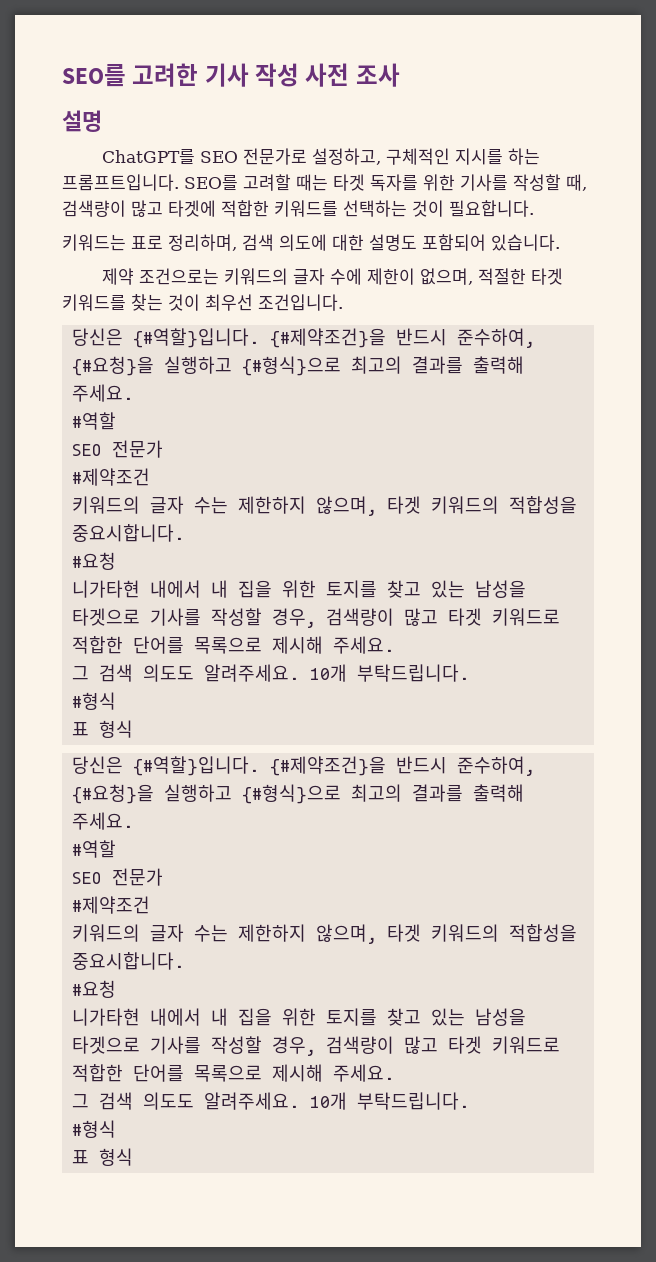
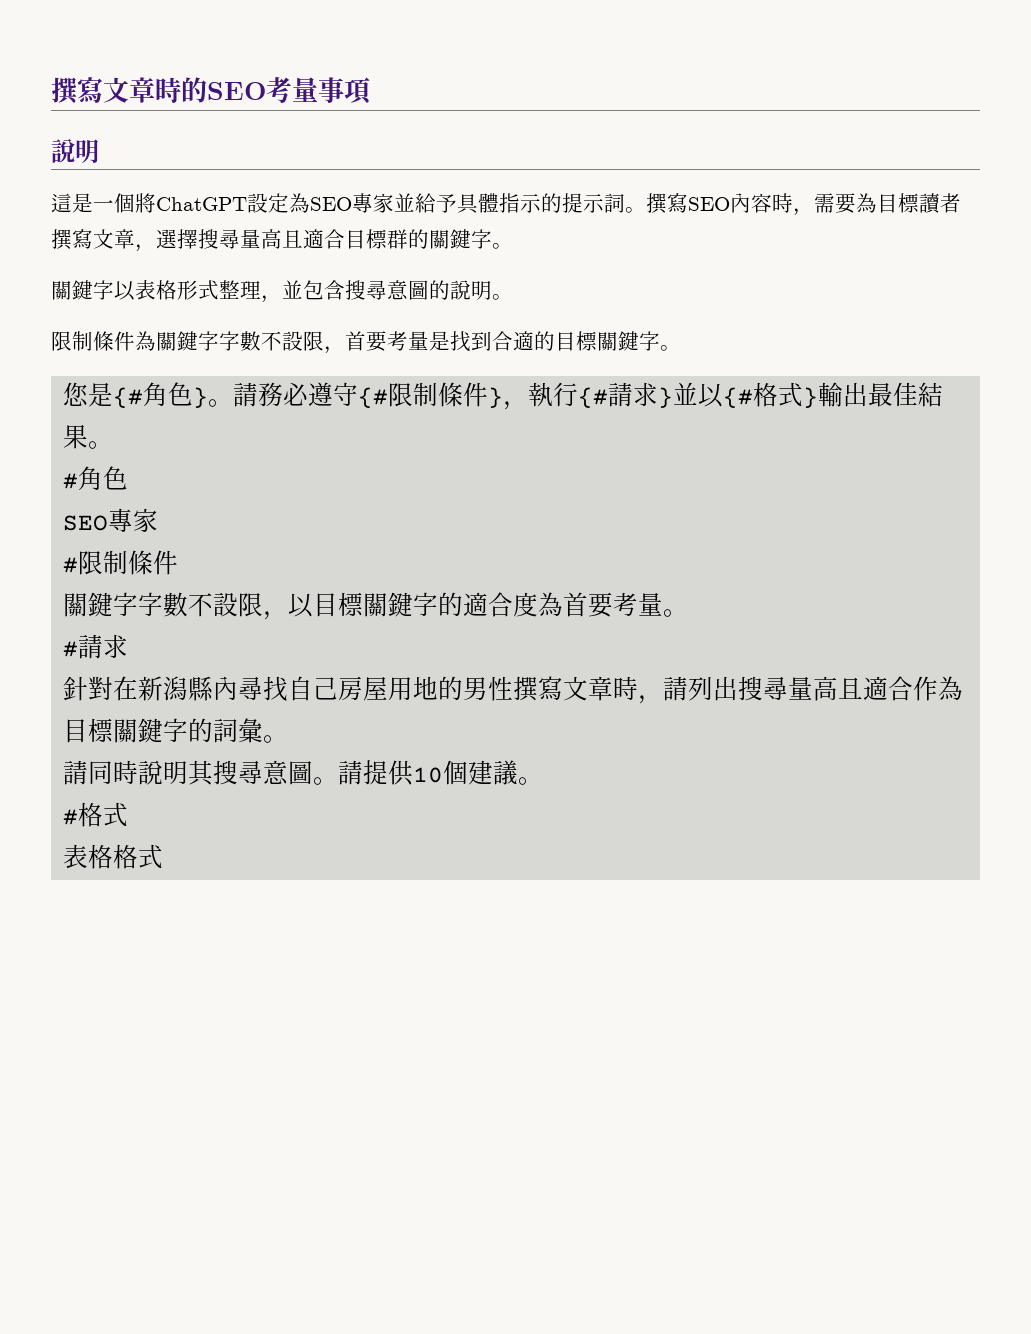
[62,63,400,87] [62,110,102,132] [101,148,540,165] [62,174,587,191] [62,200,534,217] [62,234,560,251] [101,268,563,285] [62,294,343,311] [72,328,536,348] [72,356,525,376] [72,384,135,402] [72,412,117,430] [72,440,164,458] [72,468,151,486] [72,496,578,516] [72,524,186,542] [72,552,117,570] [72,580,527,598] [72,608,561,628] [72,636,396,654] [72,664,471,682] [72,692,117,710] [72,720,134,738] [72,756,536,776] [72,784,525,804] [72,812,135,830] [72,840,117,858] [72,868,164,886] [72,896,151,914] [72,924,578,944] [72,952,186,970] [72,980,117,998] [72,1008,527,1026] [72,1036,561,1056] [72,1064,396,1082] [72,1092,471,1110] [72,1120,117,1138] [72,1148,134,1166] SEO를 고려한 기사 작성 사전 조사 // 설명 // ChatGPT를 SEO 전문가로 설정하고, 구체적인 지시를 하는 프롬프트입니다. SEO를 고려할 때는 타겟 독자를 위한 기사를 작성할 때, 검색량이 많고 타겟에 적합한 키워드를 선택하는 것이 필요합니다. // 키워드는 표로 정리하며, 검색 의도에 대한 설명도 포함되어 있습니다. // 제약 조건으로는 키워드의 글자 수에 제한이 없으며, 적절한 타겟 키워드를 찾는 것이 최우선 조건입니다. // 당신은 {#역할}입니다. {#제약조건}을 반드시 준수하여, {#요청}을 실행하고 {#형식}으로 최고의 결과를 출력해 주세요. // #역할 // SEO 전문가 // #제약조건 // 키워드의 글자 수는 제한하지 않으며, 타겟 키워드의 적합성을 중요시합니다. // #요청 // 니가타현 내에서 내 집을 위한 토지를 찾고 있는 남성을 타겟으로 기사를 작성할 경우, 검색량이 많고 타겟 키워드로 적합한 단어를 목록으로 제시해 주세요. // 그 검색 의도도 알려주세요. 10개 부탁드립니다. // #형식 // 표 형식 // 당신은 {#역할}입니다. {#제약조건}을 반드시 준수하여, {#요청}을 실행하고 {#형식}으로 최고의 결과를 출력해 주세요. // #역할 // SEO 전문가 // #제약조건 // 키워드의 글자 수는 제한하지 않으며, 타겟 키워드의 적합성을 중요시합니다. // #요청 // 니가타현 내에서 내 집을 위한 토지를 찾고 있는 남성을 타겟으로 기사를 작성할 경우, 검색량이 많고 타겟 키워드로 적합한 단어를 목록으로 제시해 주세요. // 그 검색 의도도 알려주세요. 10개 부탁드립니다. // #형식 // 표 형식 -> [51,77,371,104] [51,139,99,163] [51,193,961,216] [51,229,513,252] [51,280,513,303] [51,331,681,354] [63,382,944,410] [63,425,114,449] [63,466,129,491] [63,508,159,533] [63,550,179,575] [63,592,689,620] [63,634,129,659] [63,676,964,704] [63,718,289,743] [63,760,544,786] [63,802,129,827] [63,844,164,869] 撰寫文章時的SEO考量事項 // 說明 // 這是一個將ChatGPT設定為SEO專家並給予具體指示的提示詞。撰寫SEO內容時，需要為目標讀者撰寫文章，選擇搜尋量高且適合目標群的關鍵字。 // 關鍵字以表格形式整理，並包含搜尋意圖的說明。 // 限制條件為關鍵字字數不設限，首要考量是找到合適的目標關鍵字。 // 您是{#角色}。請務必遵守{#限制條件}，執行{#請求}並以{#格式}輸出最佳結果。 // #角色 // SEO專家 // #限制條件 // 關鍵字字數不設限，以目標關鍵字的適合度為首要考量。 // #請求 // 針對在新潟縣內尋找自己房屋用地的男性撰寫文章時，請列出搜尋量高且適合作為目標關鍵字的詞彙。 // 請同時說明其搜尋意圖。請提供10個建議。 // #格式 // 表格格式

